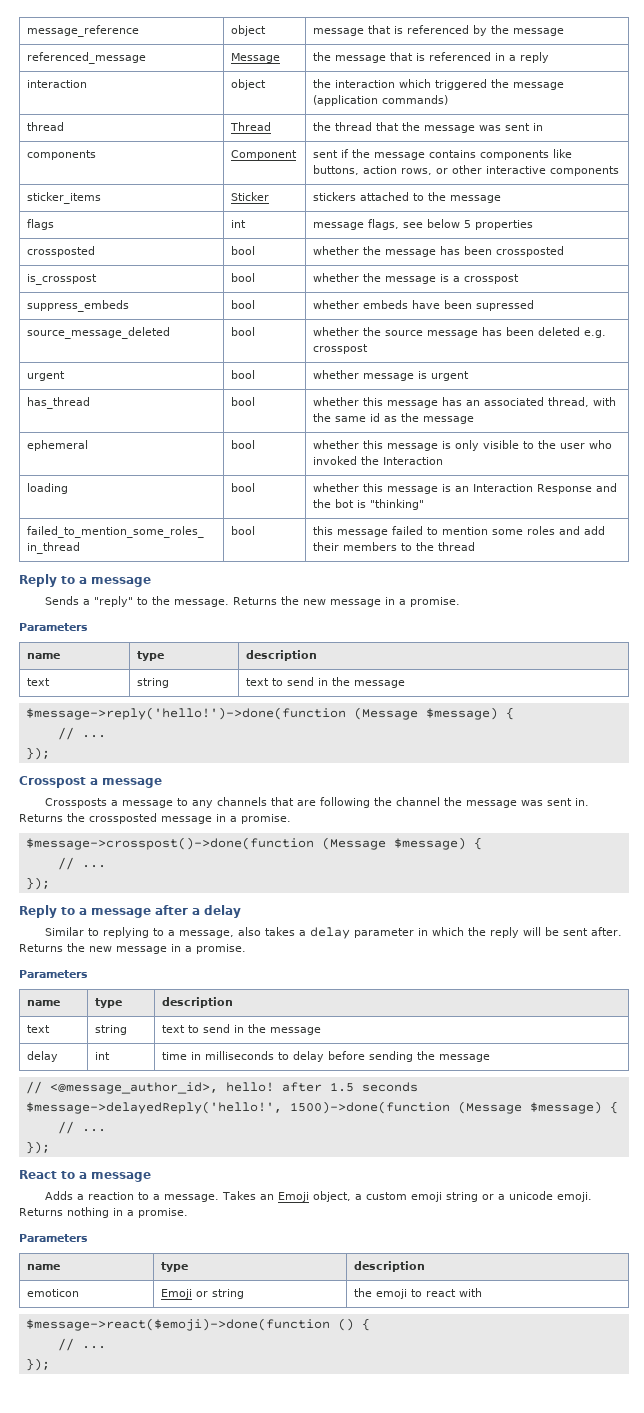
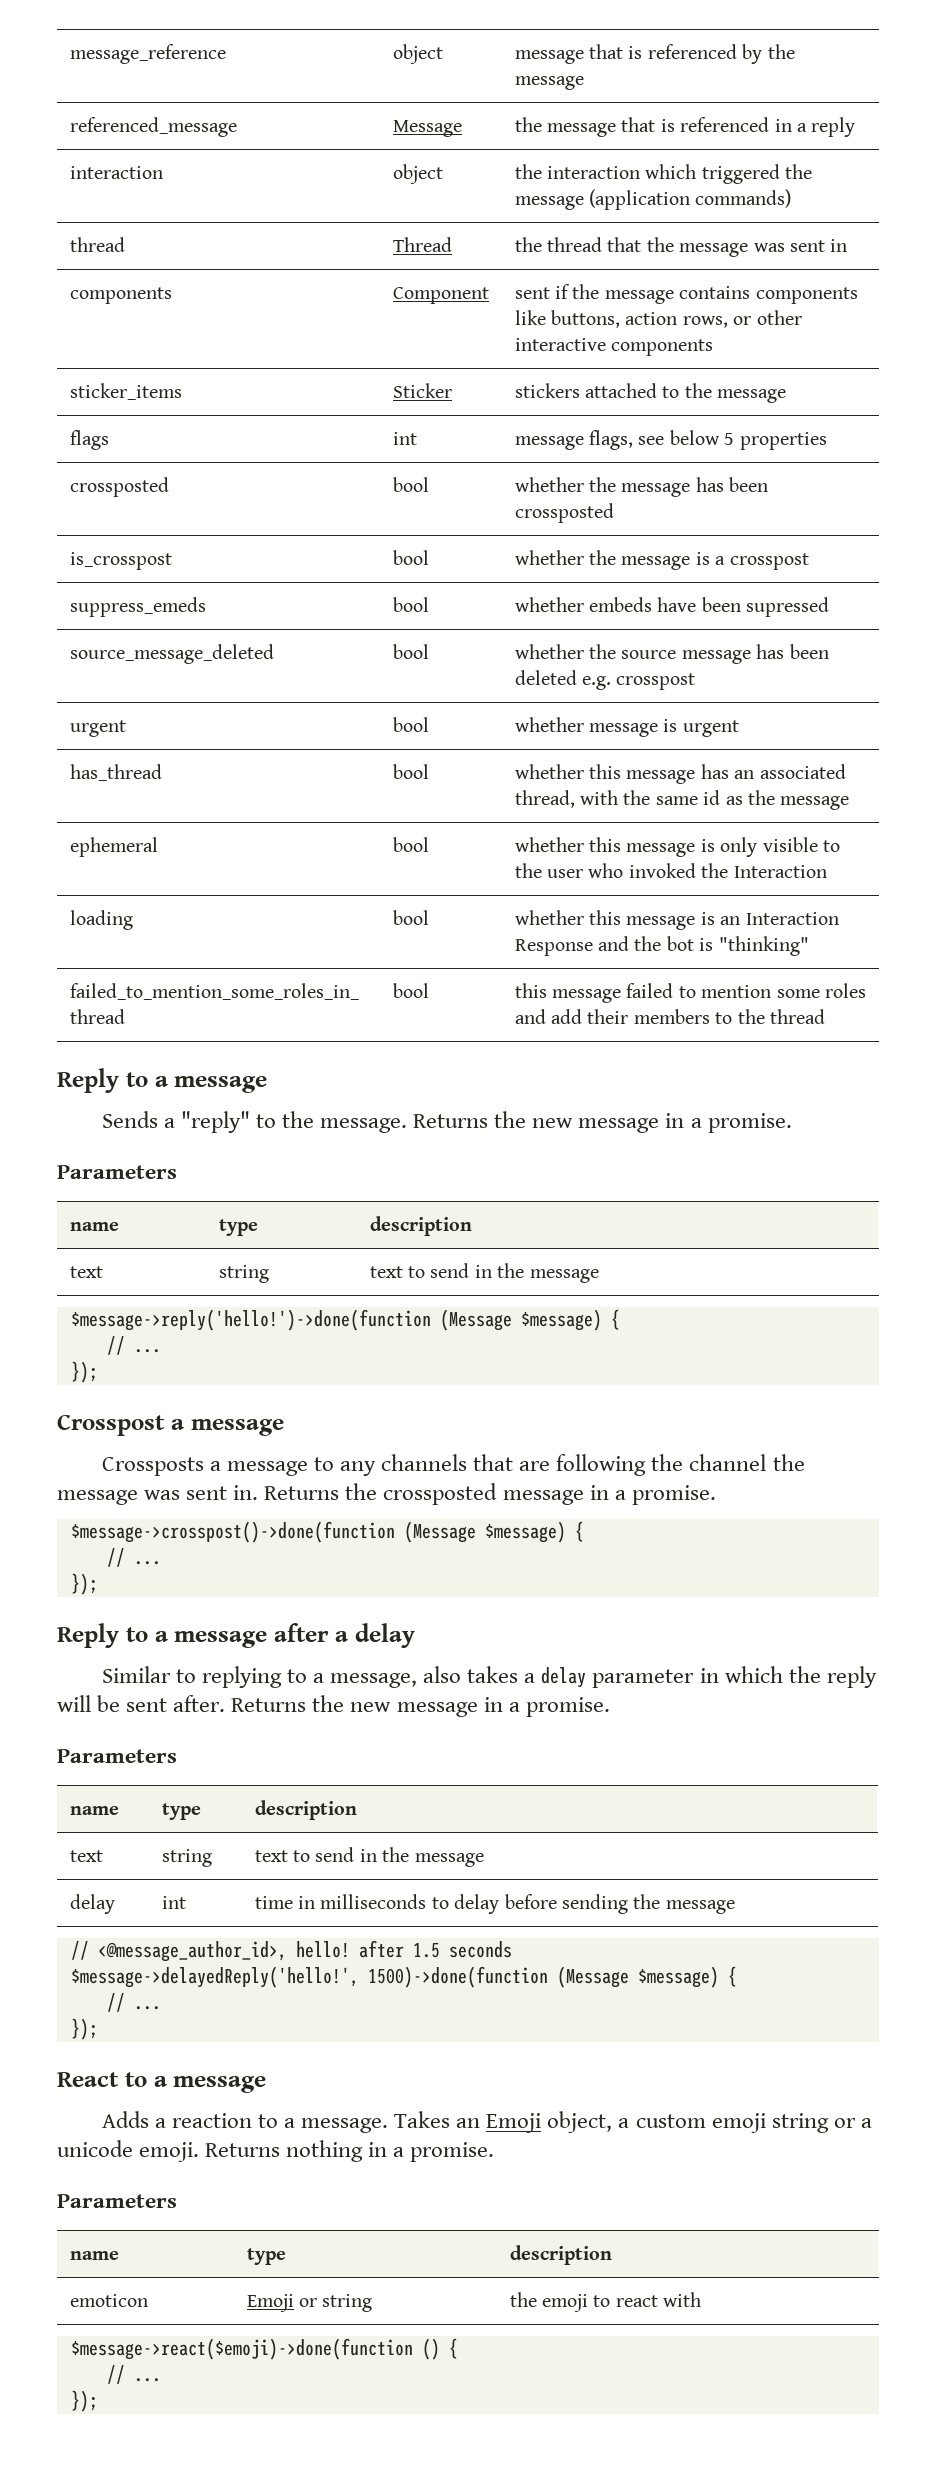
[26,300,129,312] suppress_embeds -> [69,597,206,617] suppress_emeds

